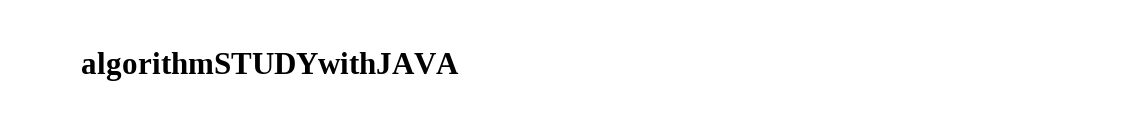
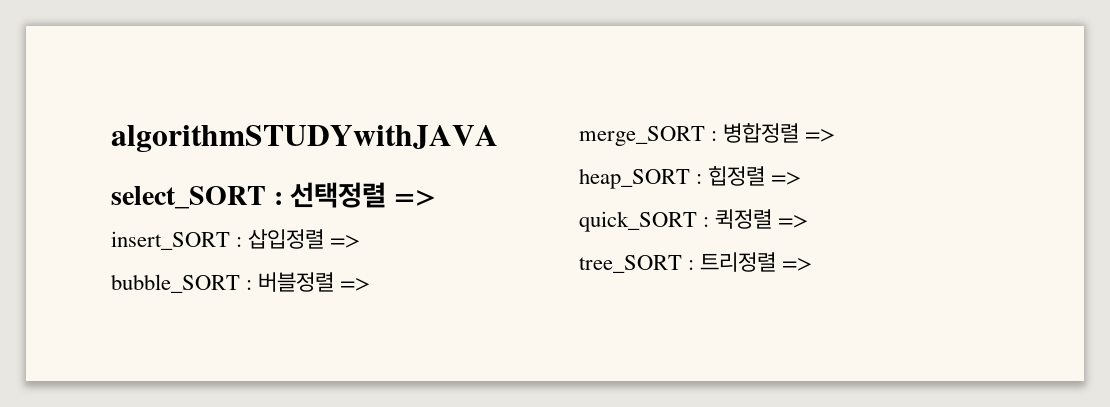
(459, 66) none -> [111,182,436,209] [111,229,361,250] [111,272,371,293] [579,123,836,146] [579,166,802,189] [579,209,809,232] [579,252,813,273] // select_SORT : 선택정렬 => // insert_SORT : 삽입정렬 => // bubble_SORT : 버블정렬 => // merge_SORT : 병합정렬 => // heap_SORT : 힙정렬 => // quick_SORT : 퀵정렬 => // tree_SORT : 트리정렬 =>

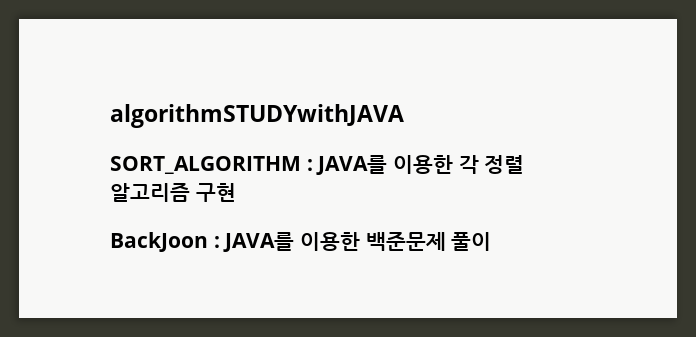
[111,182,436,209] [111,229,361,250] [111,272,371,293] [579,123,836,146] [579,166,802,189] [579,209,809,232] [579,252,813,273] select_SORT : 선택정렬 => // insert_SORT : 삽입정렬 => // bubble_SORT : 버블정렬 => // merge_SORT : 병합정렬 => // heap_SORT : 힙정렬 => // quick_SORT : 퀵정렬 => // tree_SORT : 트리정렬 => -> [110,155,525,175] [110,183,236,202] [110,232,492,252] SORT_ALGORITHM : JAVA를 이용한 각 정렬 알고리즘 구현 // BackJoon : JAVA를 이용한 백준문제 풀이

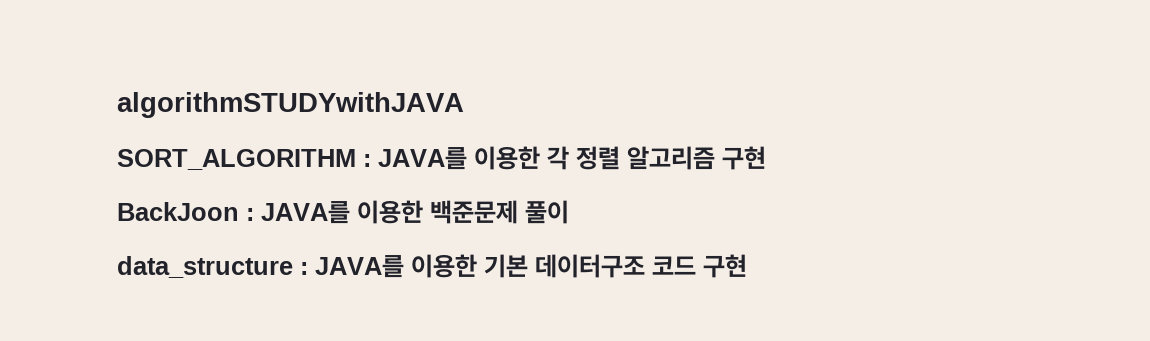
(492, 241) none -> [117,254,747,278] // data_structure : JAVA를 이용한 기본 데이터구조 코드 구현

